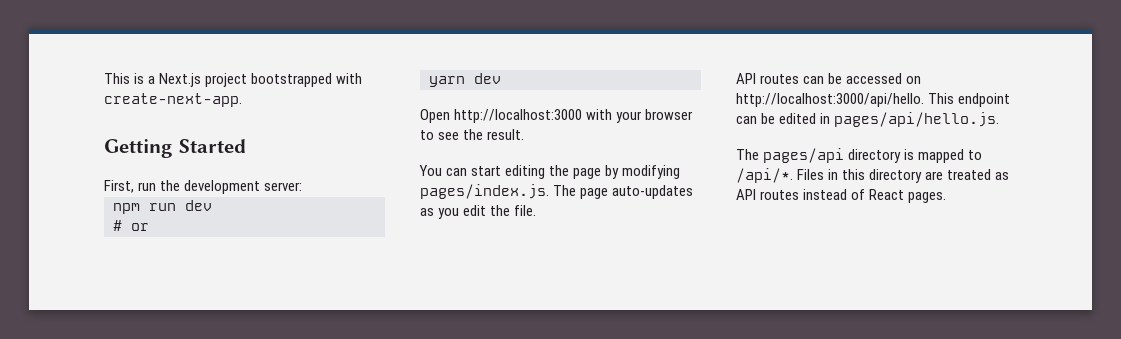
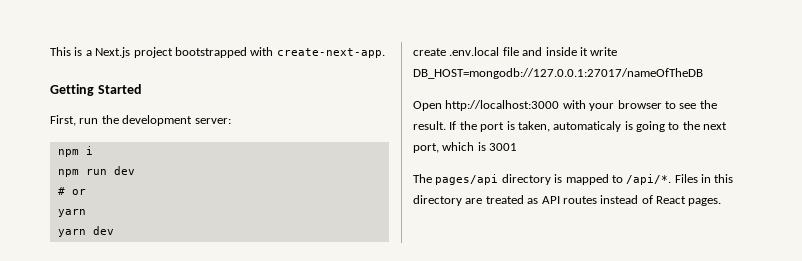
(303, 186) none -> [57,146,93,157] // npm i
[474,73,501,84] dev -> [57,226,114,237] [413,47,618,56] [413,68,703,79] // yarn dev // create .env.local file and inside it write DB_HOST=mongodb://127.0.0.1:27017/nameOfTheDB
[419,165,681,179] [420,184,694,199] [420,205,537,219] [736,73,922,84] [736,93,1011,107] [736,112,1000,127] // You can start editing the page by modifying pages/index.js. The page auto-updates as you edit the file. // API routes can be accessed on http://localhost:3000/api/hello. This endpoint can be edited in pages/api/hello.js. -> [449,121,728,132] [413,142,518,153] If the port is taken, automaticaly is going to the next port, which is 3001

